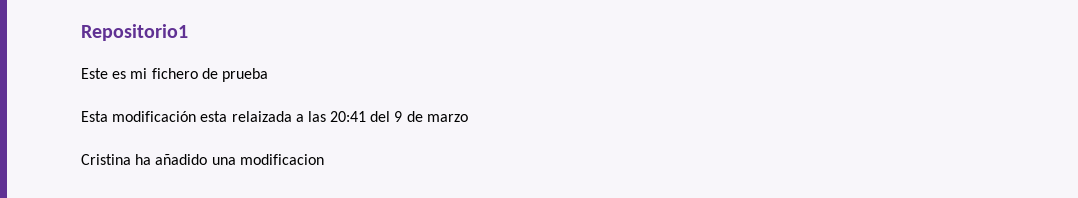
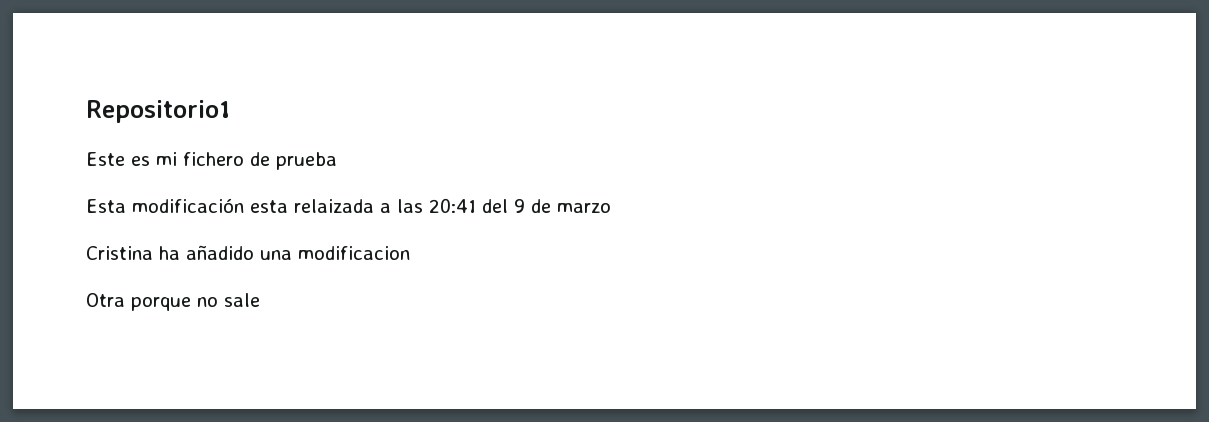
(324, 159) none -> [86,293,260,311] // Otra porque no sale

